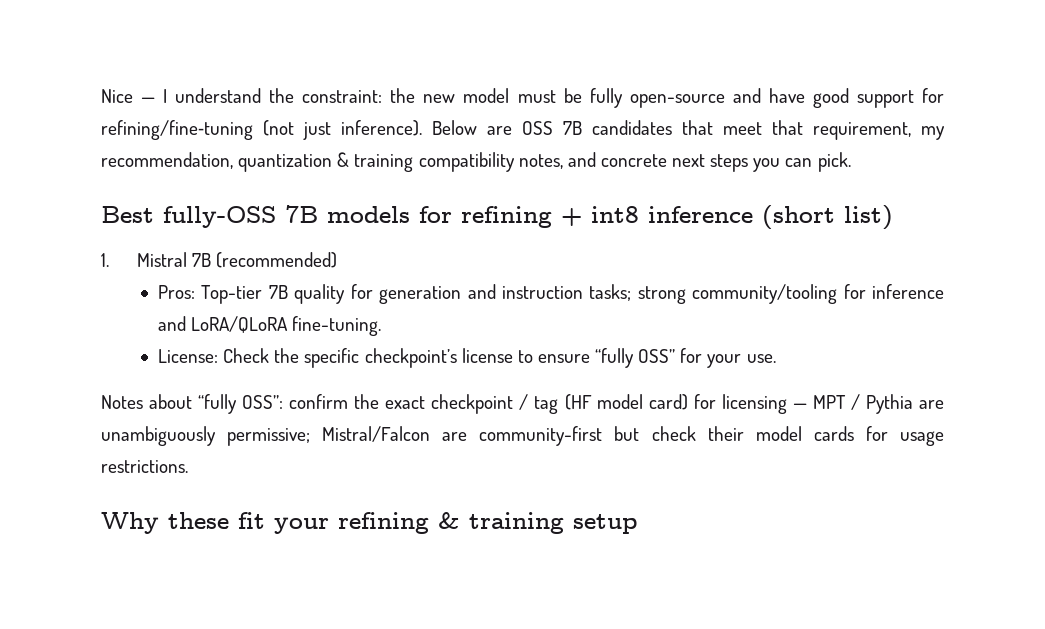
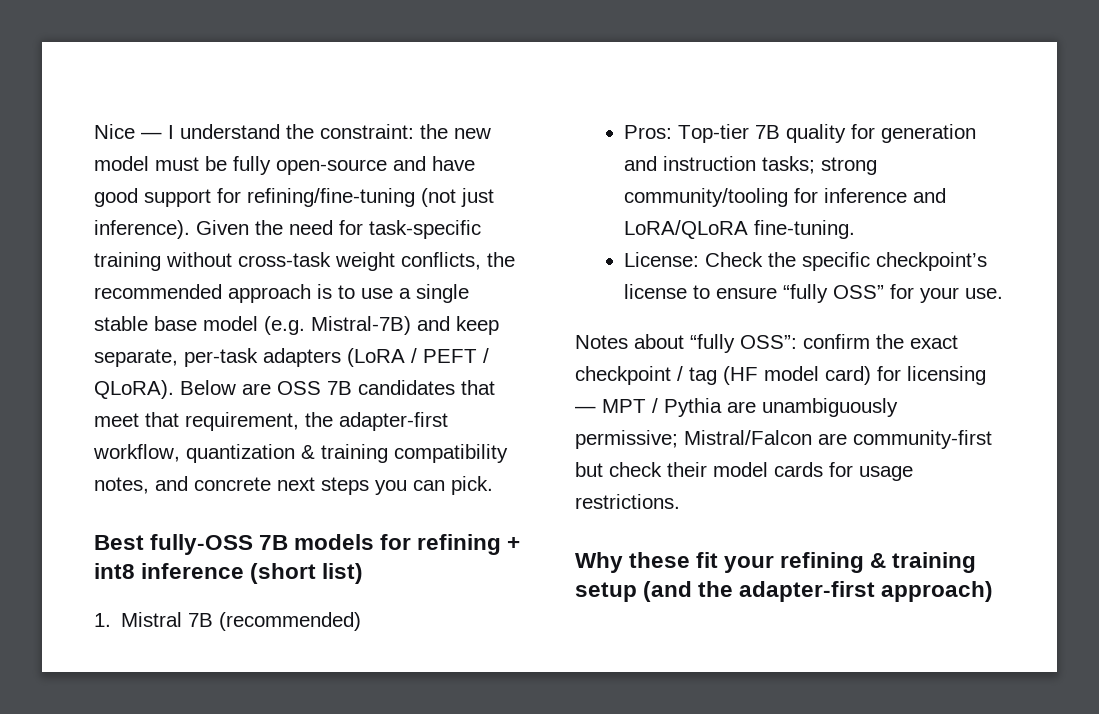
(422, 128) none -> [196,220,481,239] [94,252,515,271] [94,284,469,303] [94,316,499,335] [94,348,489,367] [94,380,174,399] Given the need for task-specific training without cross-task weight conflicts, the recommended approach is to use a single stable base model (e.g. Mistral‑7B) and keep separate, per‑task adapters (LoRA / PEFT / QLoRA).
[921,126,945,140] [101,152,233,169] my recommendation, -> [305,412,448,431] [93,444,180,462] the adapter-first workflow,
(637, 524) none -> [643,581,994,602] (and the adapter-first approach)

